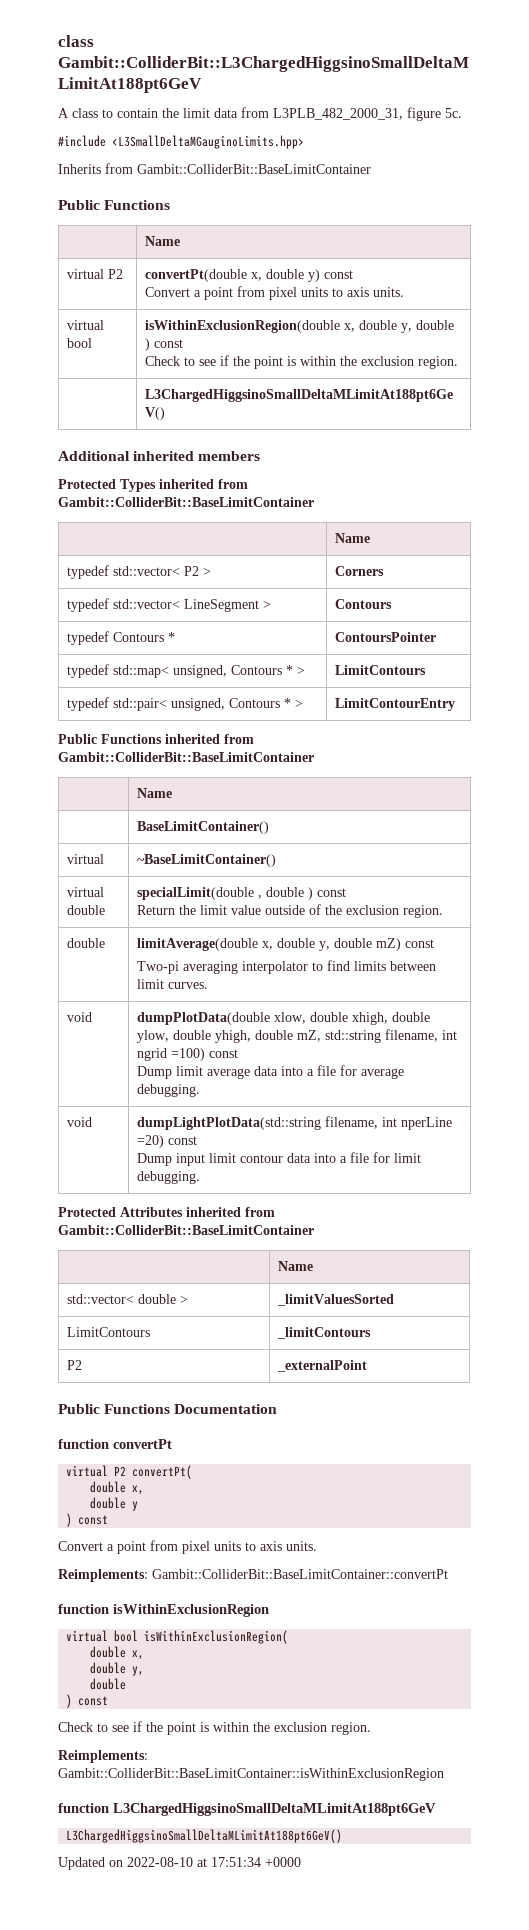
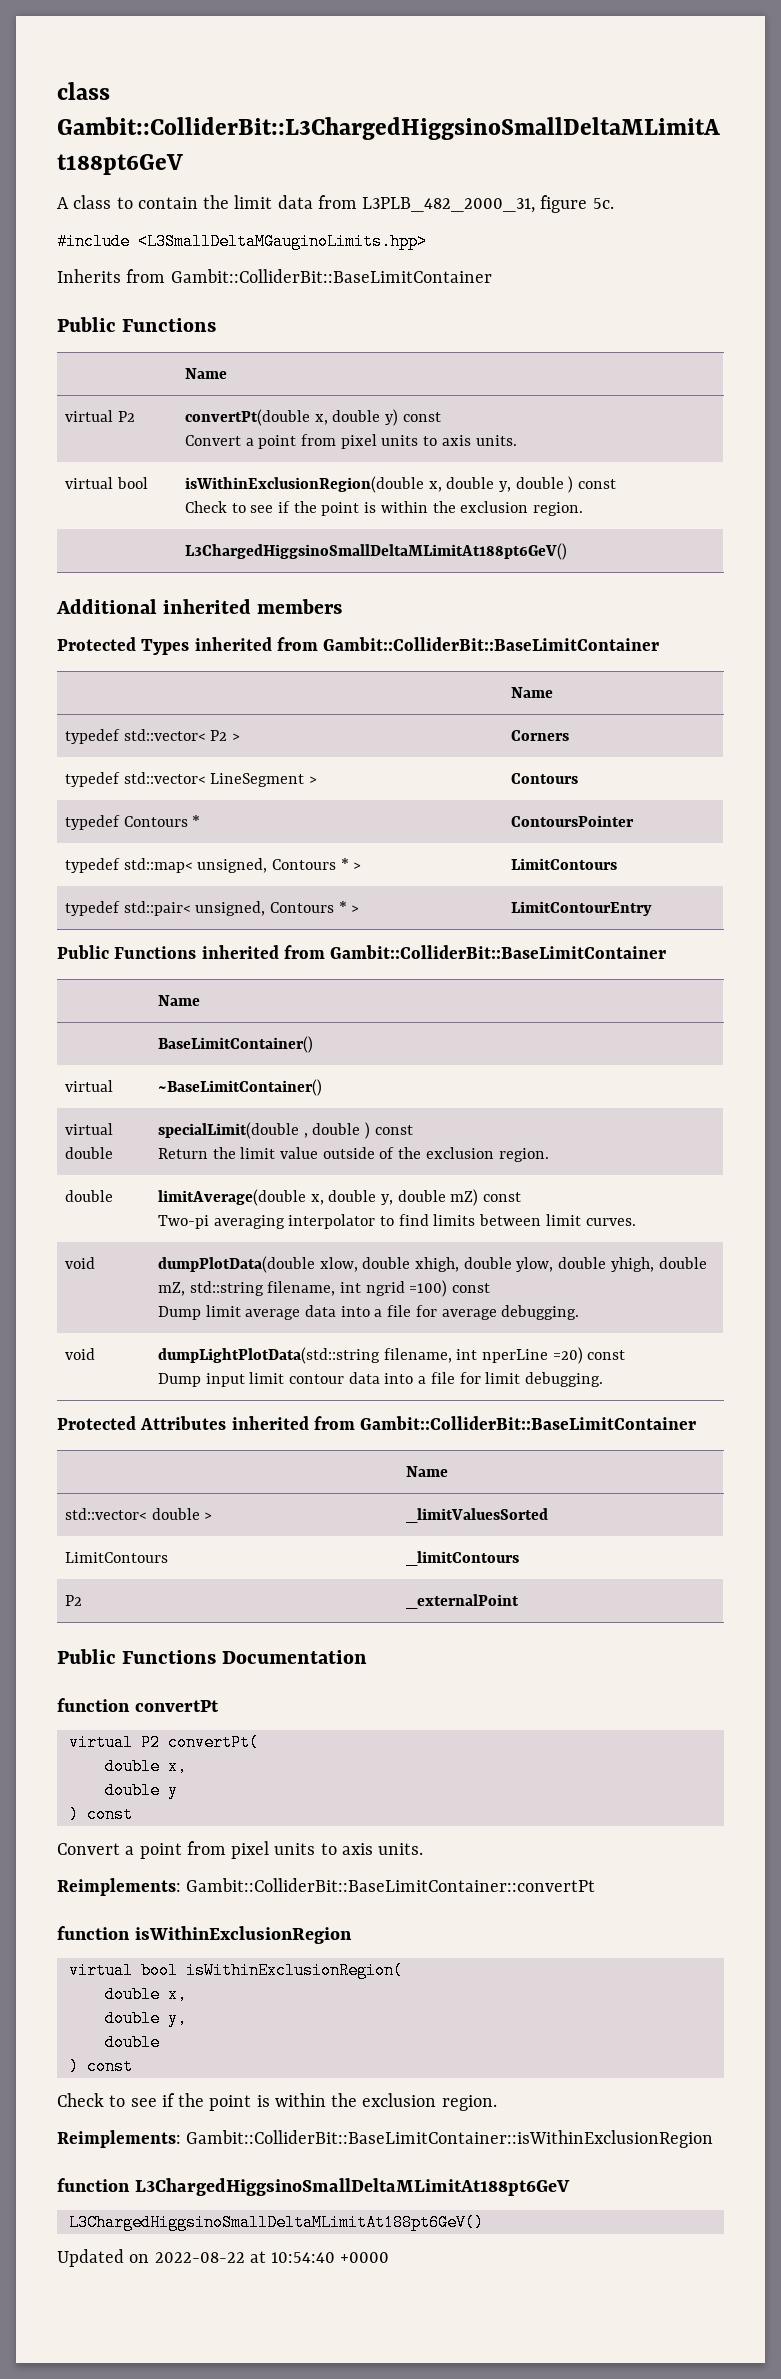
[127,1857,261,1867] 2022-08-10 at 17:51:34 -> [154,2251,336,2263] 2022-08-22 at 10:54:40

